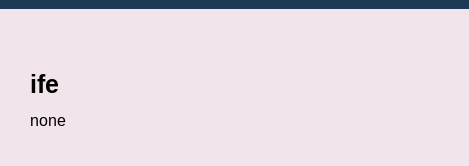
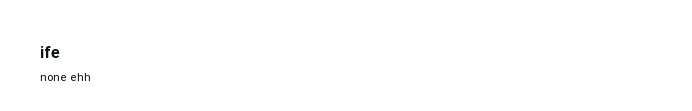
(66, 121) none -> [70,73,92,81] ehh

